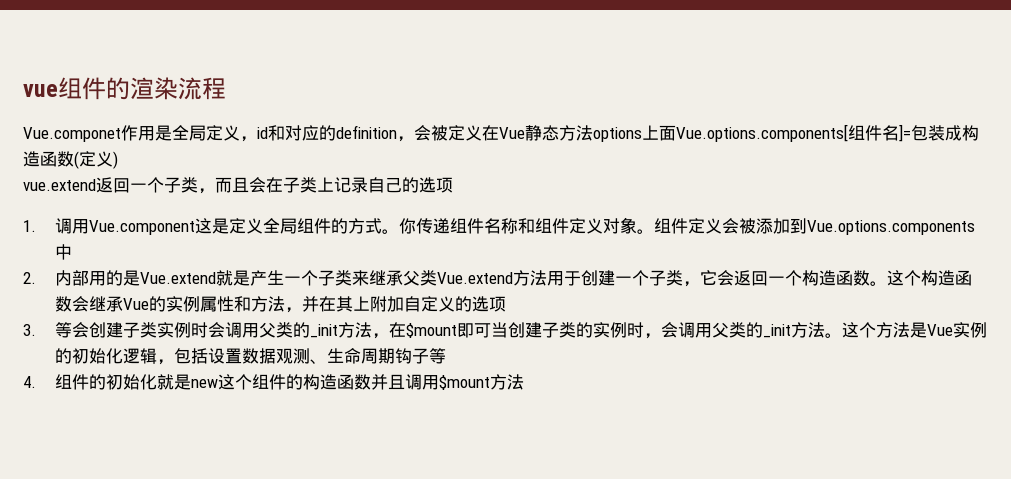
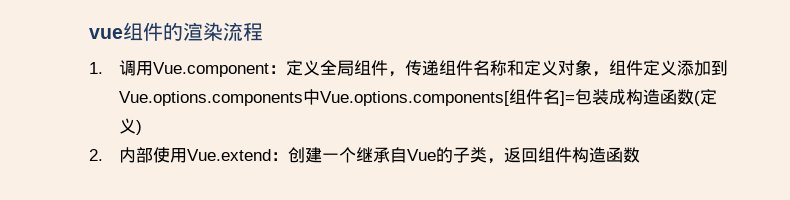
[23,125,676,142] Vue.componet作用是全局定义，id和对应的definition，会被定义在Vue静态方法options上面 -> [89,59,729,77] [119,89,321,106] 1.调用Vue.component：定义全局组件，传递组件名称和定义对象，组件定义添加到Vue.options.components中
[23,177,453,194] [23,217,976,235] [55,244,73,260] [23,270,973,287] [55,296,507,313] [23,322,988,339] [55,348,447,365] [23,374,525,390] vue.extend返回一个子类，而且会在子类上记录自己的选项 // 1.调用Vue.component这是定义全局组件的方式。你传递组件名称和组件定义对象。组件定义会被添加到Vue.options.components中 // 2.内部用的是Vue.extend就是产生一个子类来继承父类Vue.extend方法用于创建一个子类，它会返回一个构造函数。这个构造函数会继承Vue的实例属性和方法，并在其上附加自定义的选项 // 3.等会创建子类实例时会调用父类的_init方法，在$mount即可当创建子类的实例时，会调用父类的_init方法。这个方法是Vue实例的初始化逻辑，包括设置数据观测、生命周期钩子等 // 4.组件的初始化就是new这个组件的构造函数并且调用$mount方法 -> [89,147,641,164] 2.内部使用Vue.extend：创建一个继承自Vue的子类，返回组件构造函数

